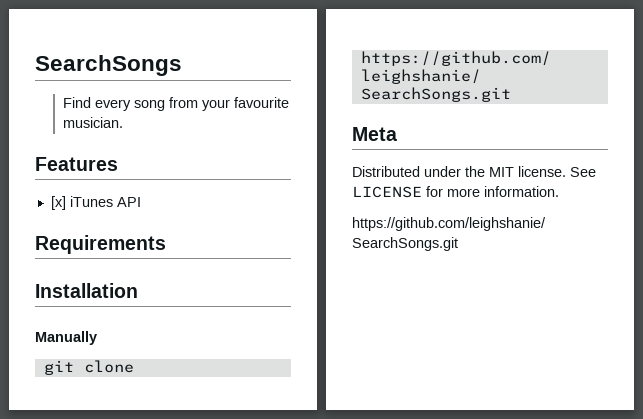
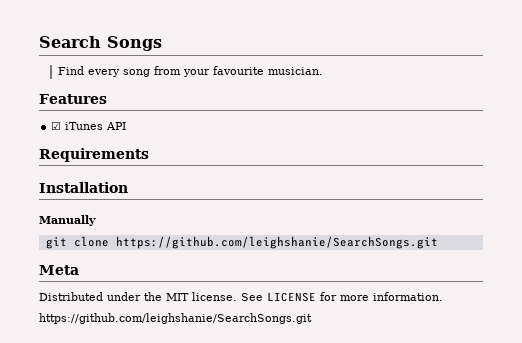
[35,55,182,76] SearchSongs -> [39,36,162,51] Search Songs
[50,196,66,210] [x] -> [51,121,62,130] ☑

